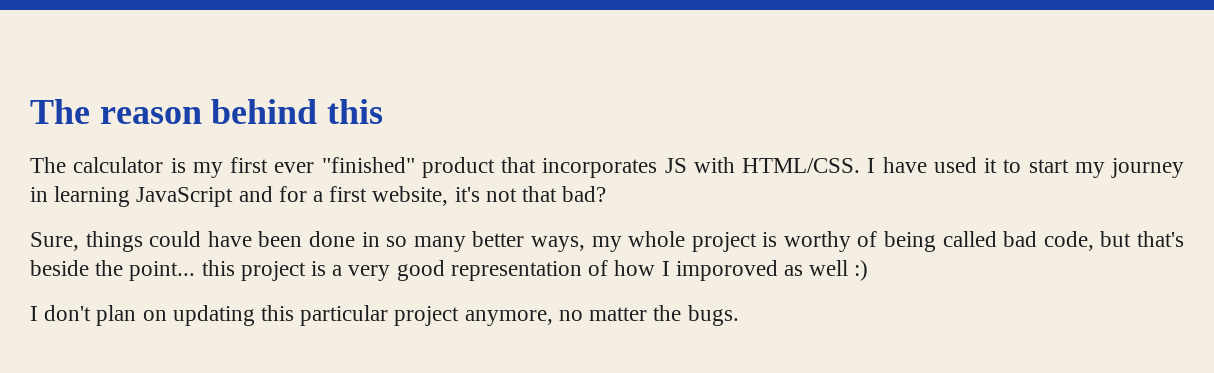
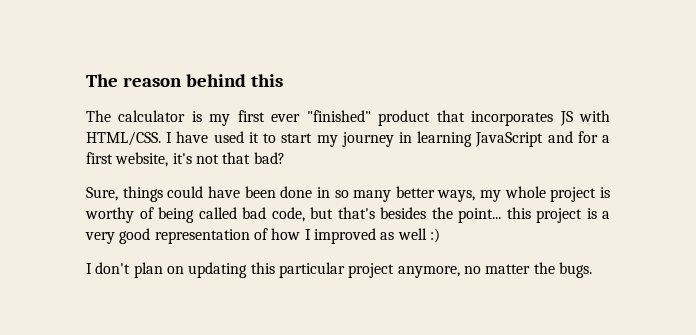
[30,260,89,276] beside -> [380,207,426,219] besides
[675,260,778,281] imporoved -> [313,228,376,244] improved

